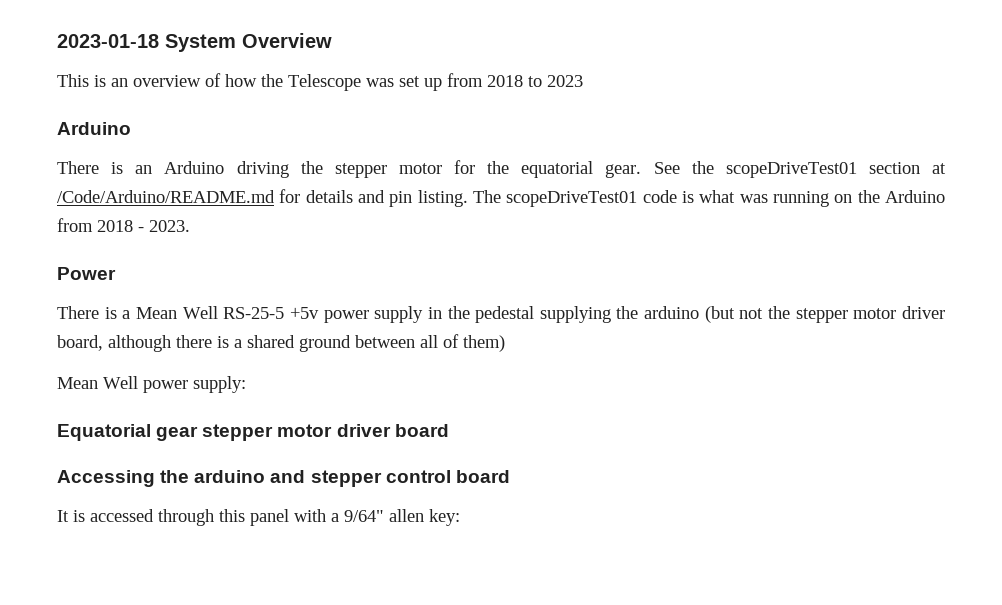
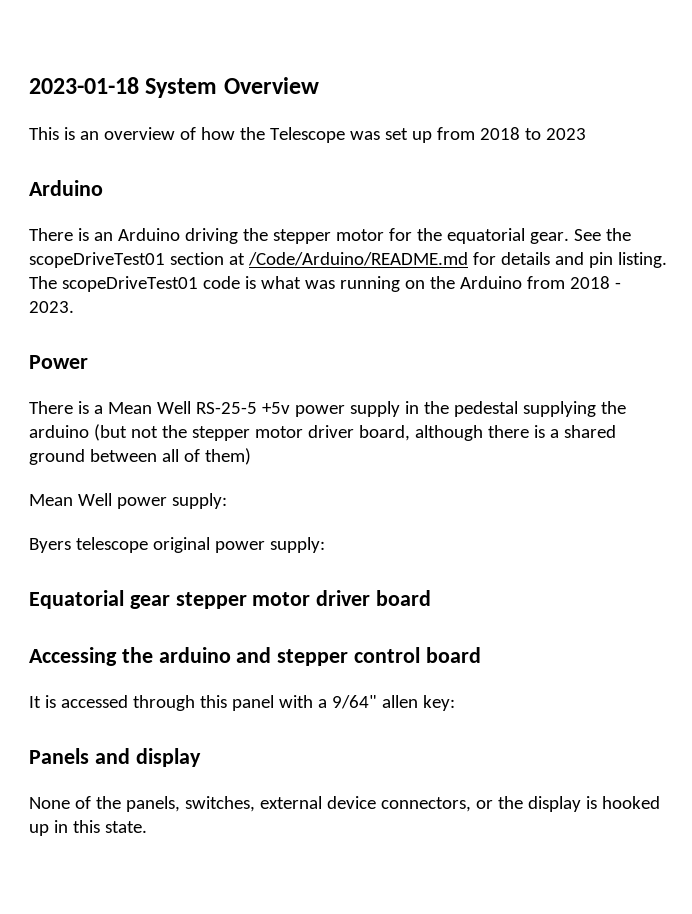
(246, 384) none -> [29,537,325,553] // Byers telescope original power supply:
(460, 517) none -> [29,748,201,767] [29,796,660,812] [29,820,147,836] // Panels and display // None of the panels, switches, external device connectors, or the display is hooked up in this state.

